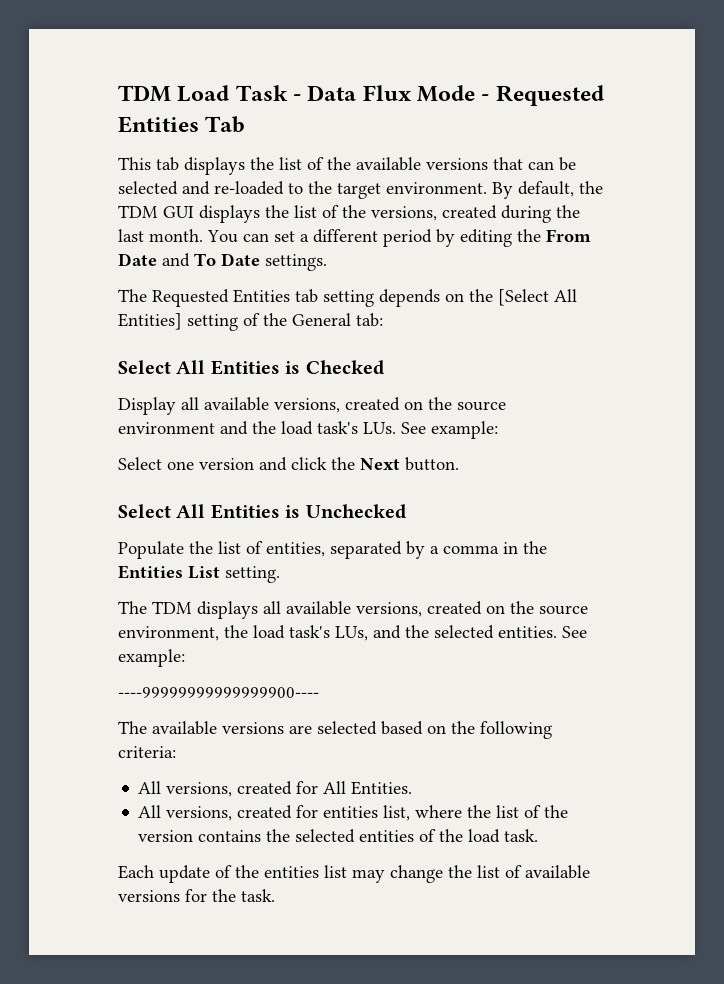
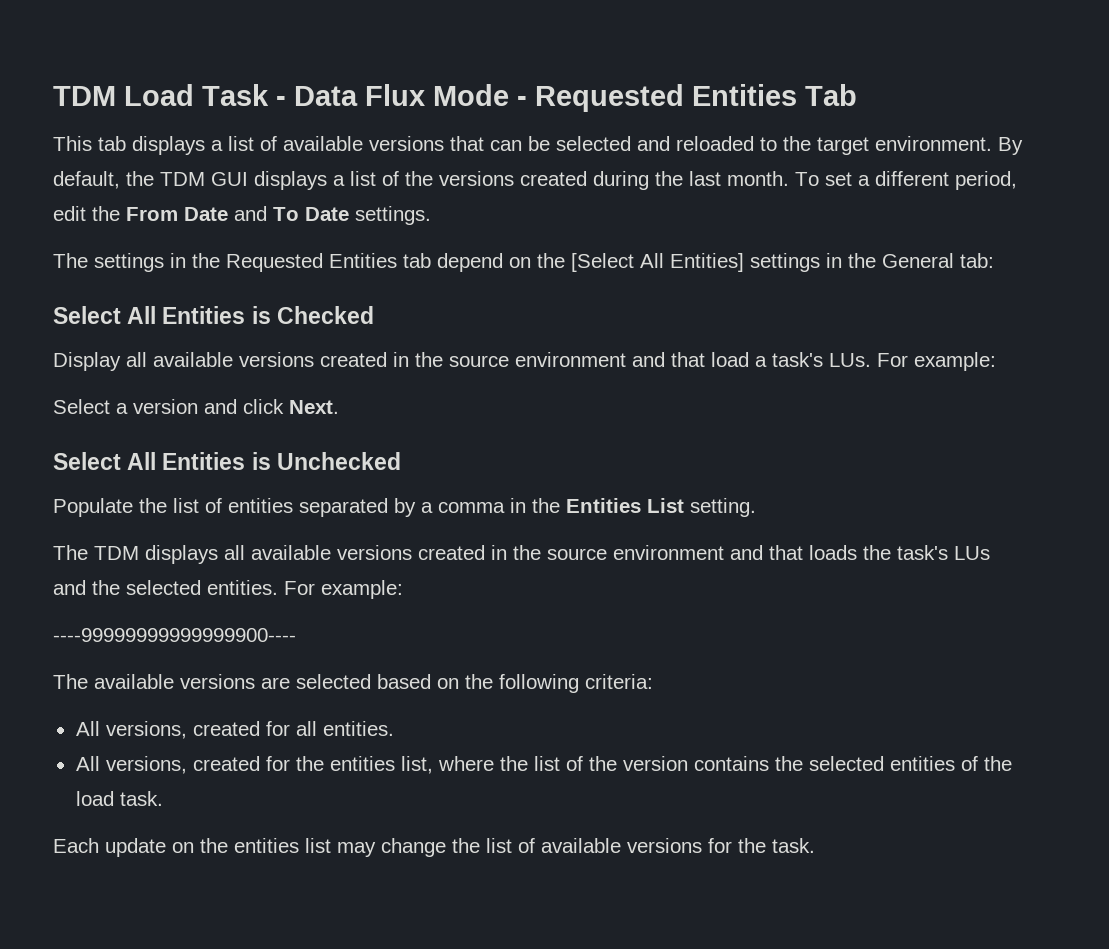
[250,157,351,170] the list of the -> [211,136,277,151] a list of
[214,181,284,195] re-loaded -> [676,136,754,151] reloaded
[265,205,437,221] the list of the versions, -> [333,171,514,186] a list of the versions
[207,230,269,243] You can -> [795,172,819,186] To
[383,229,512,247] period by editing -> [955,171,1017,190] [53,206,86,221] period, edit
(147, 295) none -> [94,253,220,272] settings in the
[323,289,440,307] setting depends -> [437,253,503,272] depend
[187,313,260,331] setting of -> [750,253,842,272] settings in
[274,397,506,413] [118,421,313,435] versions, created on the source environment and the load -> [239,352,767,367] versions created in the source environment and that load a
[401,422,426,434] See -> [877,353,908,367] For
[167,461,194,470] one -> [116,403,128,414] a
[331,457,459,471] the Next button. -> [289,400,339,414] Next.
[266,542,325,557] entities, -> [228,498,293,513] entities
[356,601,588,617] [118,625,368,641] versions, created on the source environment, the load task's LUs, -> [337,545,990,560] versions created in the source environment and that loads the task's LUs
[562,626,587,638] See -> [284,581,315,595] For
[323,781,413,795] [138,805,319,821] All Entities. // All versions, created for -> [295,721,394,736] [75,756,324,774] all entities. // All versions, created for the
[215,865,232,878] of -> [172,842,194,853] on

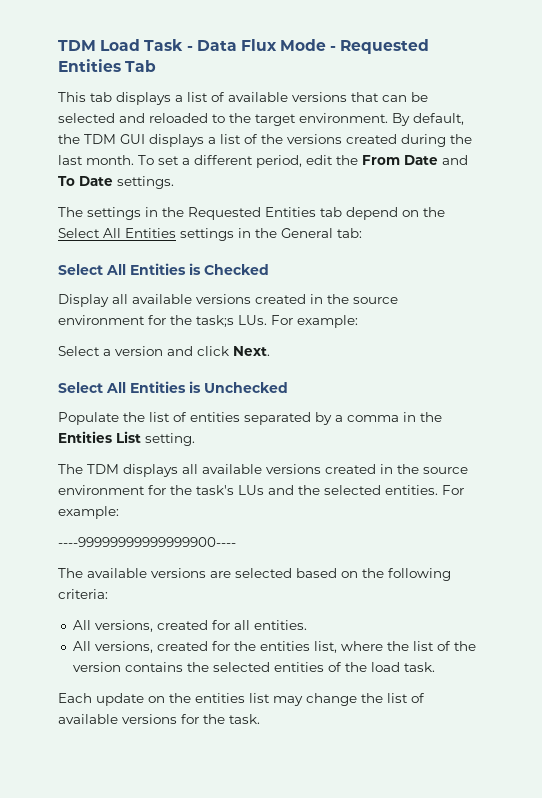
[571,253,744,272] [Select All Entities] -> [58,228,176,238] Select All Entities
[632,352,823,367] and that load a task's -> [148,315,234,327] for the task;s
[730,545,857,560] and that loads -> [148,485,166,495] for

